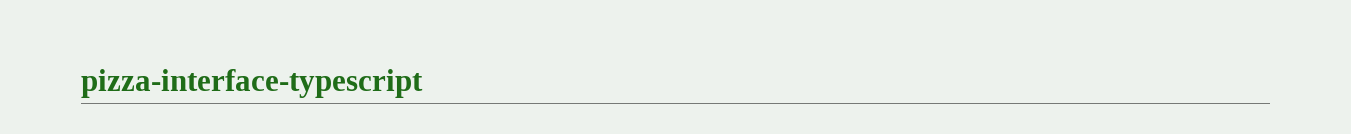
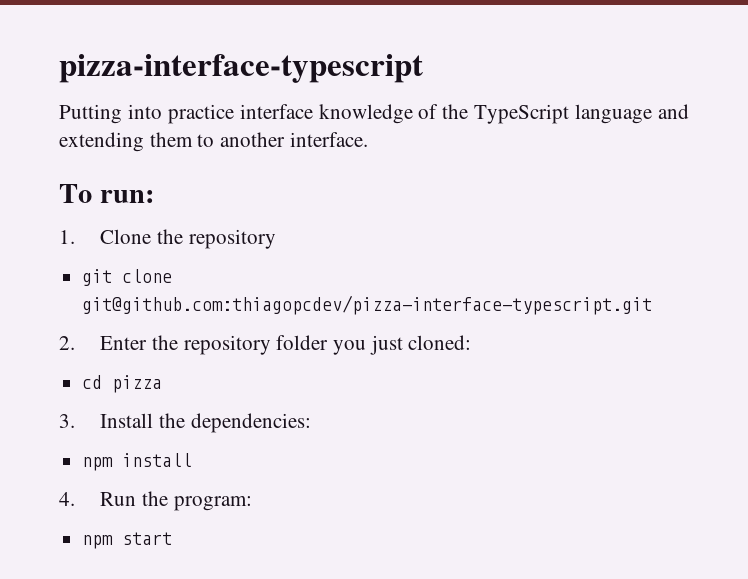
(423, 83) none -> [59,104,690,124] [59,132,368,152] [59,184,154,203] [59,229,276,249] [82,269,173,286] [82,295,653,315] [59,335,472,355] [82,375,163,393] [59,413,311,433] [82,453,193,471] [59,491,252,511] [82,532,173,549] // Putting into practice interface knowledge of the TypeScript language and extending them to another interface. // To run: // 1. Clone the repository // git clone git@github.com:thiagopcdev/pizza-interface-typescript.git // 2. Enter the repository folder you just cloned: // cd pizza // 3. Install the dependencies: // npm install // 4. Run the program: // npm start

